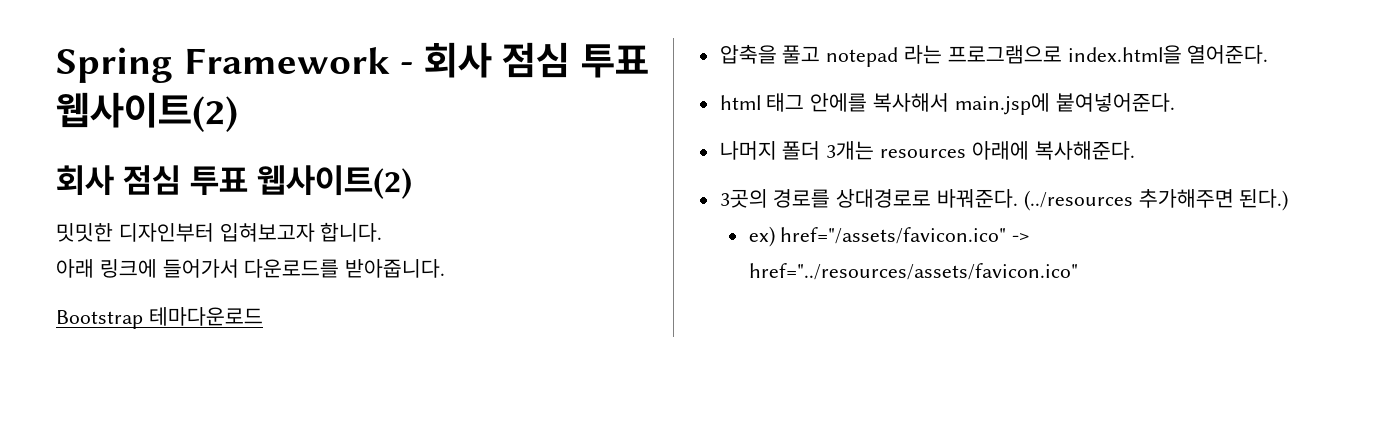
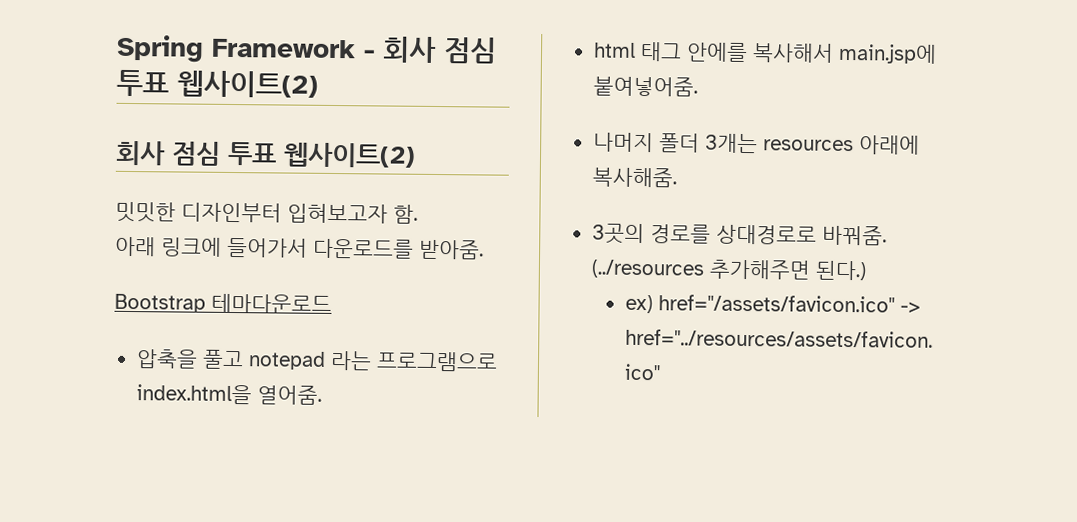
[320,222,383,242] 합니다. -> [393,204,418,224] 함.
[345,259,446,278] 받아줍니다. -> [419,239,484,260] 받아줌.
[1187,45,1269,64] 열어준다. -> [256,385,322,405] 열어줌.
[1055,93,1175,112] 붙여넣어준다. -> [592,76,698,97] 붙여넣어줌.
[1034,141,1135,160] 복사해준다. -> [591,167,677,188] 복사해줌.
[937,189,1019,208] 바꿔준다. -> [821,225,887,246] 바꿔줌.

